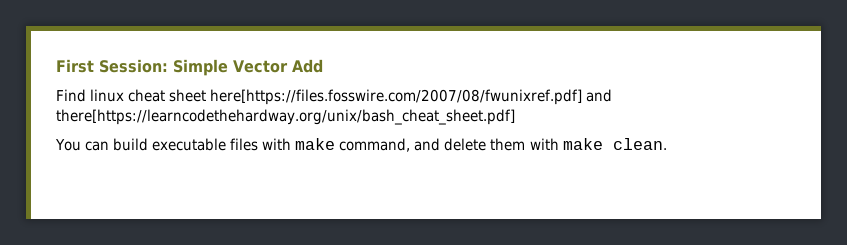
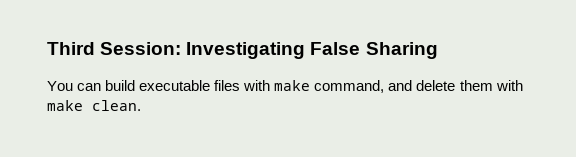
[56,59,323,76] [56,89,613,105] [56,109,515,125] First Session: Simple Vector Add // Find linux cheat sheet here[https://files.fosswire.com/2007/08/fwunixref.pdf] and there[https://learncodethehardway.org/unix/bash_cheat_sheet.pdf] -> [47,42,438,59] Third Session: Investigating False Sharing

